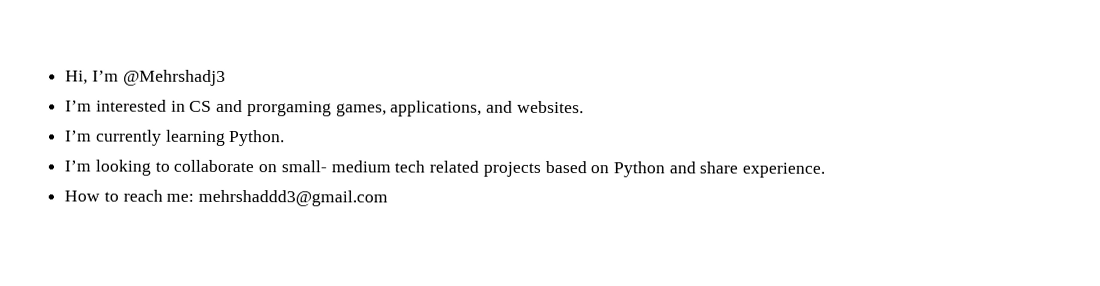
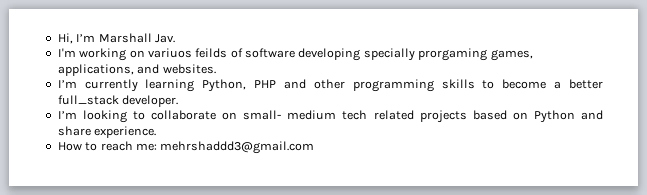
[122,69,226,86] [65,99,244,113] @Mehrshadj3 // I’m interested in CS and -> [98,33,175,43] [57,48,415,61] Marshall Jav. // I'm working on variuos feilds of software developing specially
[228,129,286,147] Python. -> [202,79,603,92] [57,95,179,107] Python, PHP and other programming skills to become a better full_stack developer.

